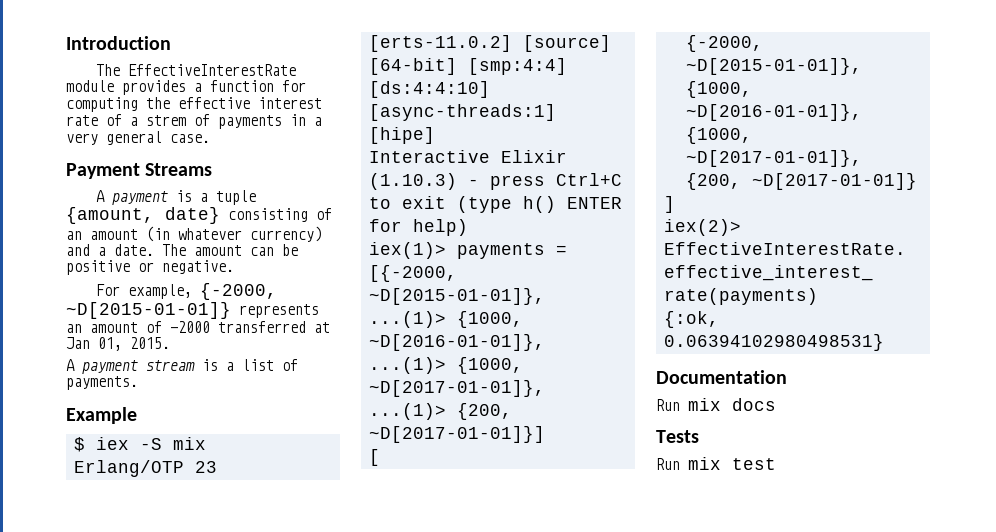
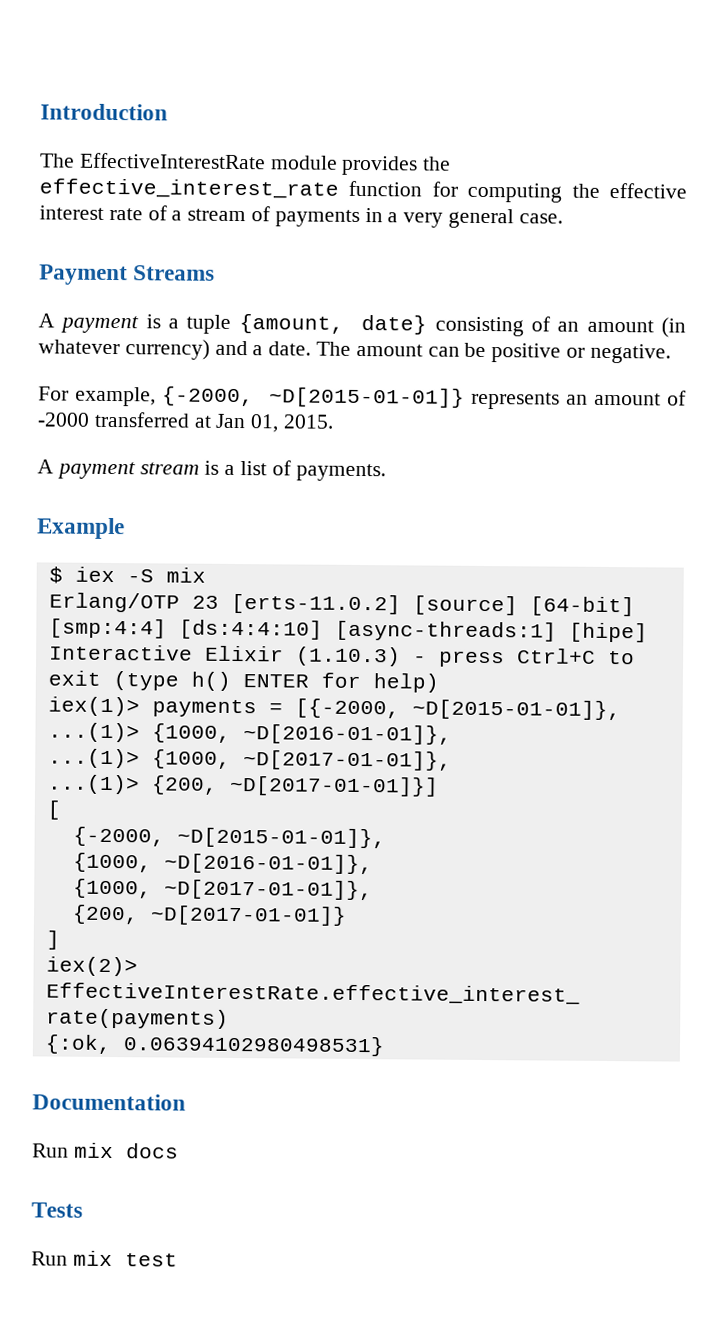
[194,83,202,92] a -> [422,156,452,171] [39,178,339,199] the effective_interest_rate
[146,115,186,126] strem -> [187,208,247,222] stream

